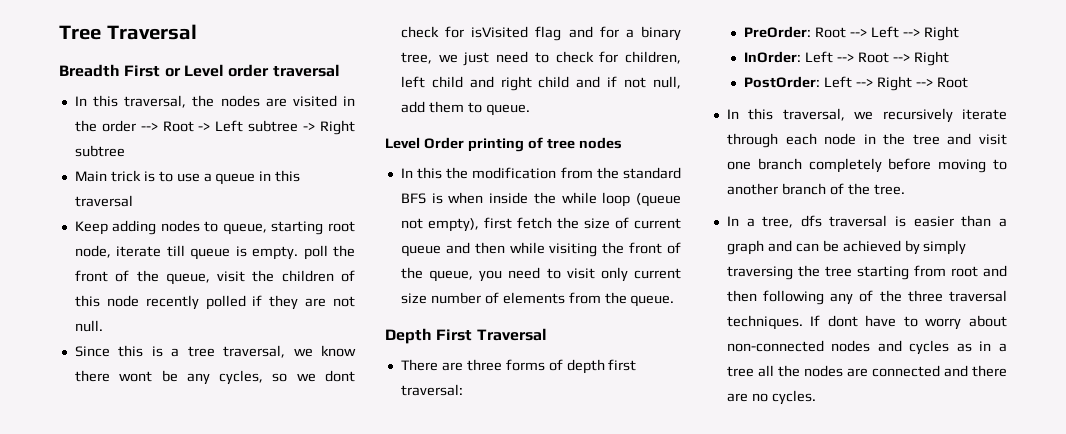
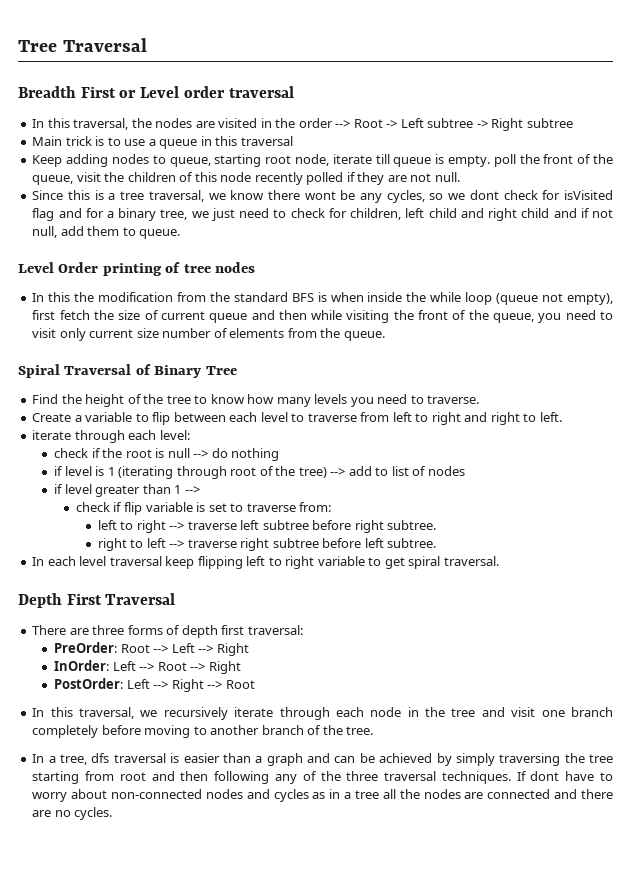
(675, 301) none -> [18,364,237,378] [32,394,480,407] [32,412,562,425] [32,430,190,443] [54,448,280,461] [54,466,465,479] [54,484,200,497] [75,502,332,515] [97,520,437,533] [97,538,437,551] [32,556,499,569] // Spiral Traversal of Binary Tree // Find the height of the tree to know how many levels you need to traverse. // Create a variable to flip between each level to traverse from left to right and right to left. // iterate through each level: // check if the root is null --> do nothing // if level is 1 (iterating through root of the tree) --> add to list of nodes // if level greater than 1 --> // check if flip variable is set to traverse from: // left to right --> traverse left subtree before right subtree. // right to left --> traverse right subtree before left subtree. // In each level traversal keep flipping left to right variable to get spiral traversal.

